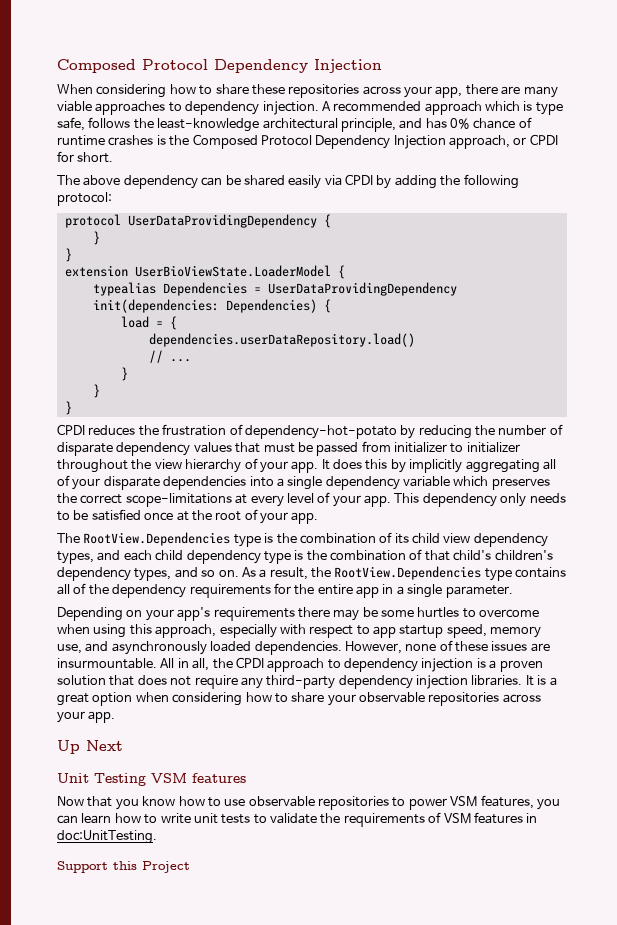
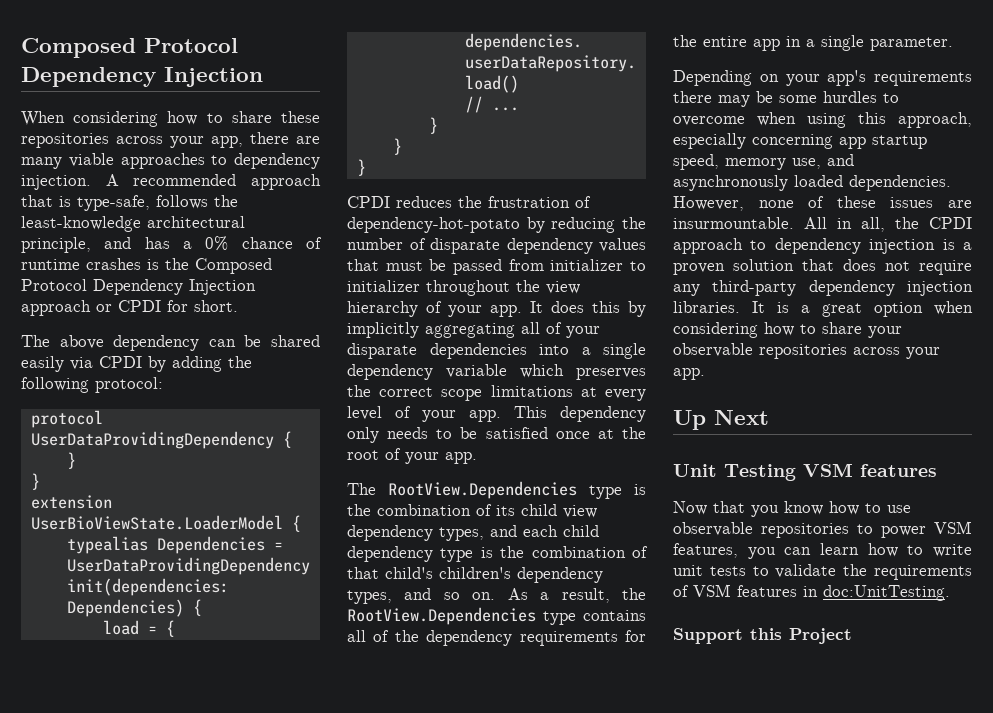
[485,101,563,115] [57,117,85,131] which is type safe, -> [21,195,150,211] that is type-safe,
(447, 123) none -> [183,241,192,249] a
[449,135,510,149] approach, -> [21,300,91,316] approach
[125,493,232,507] scope-limitations -> [441,385,573,401] scope limitations
[417,607,460,618] hurtles -> [823,91,877,103] hurdles
[279,624,370,638] with respect to -> [752,134,833,149] concerning

